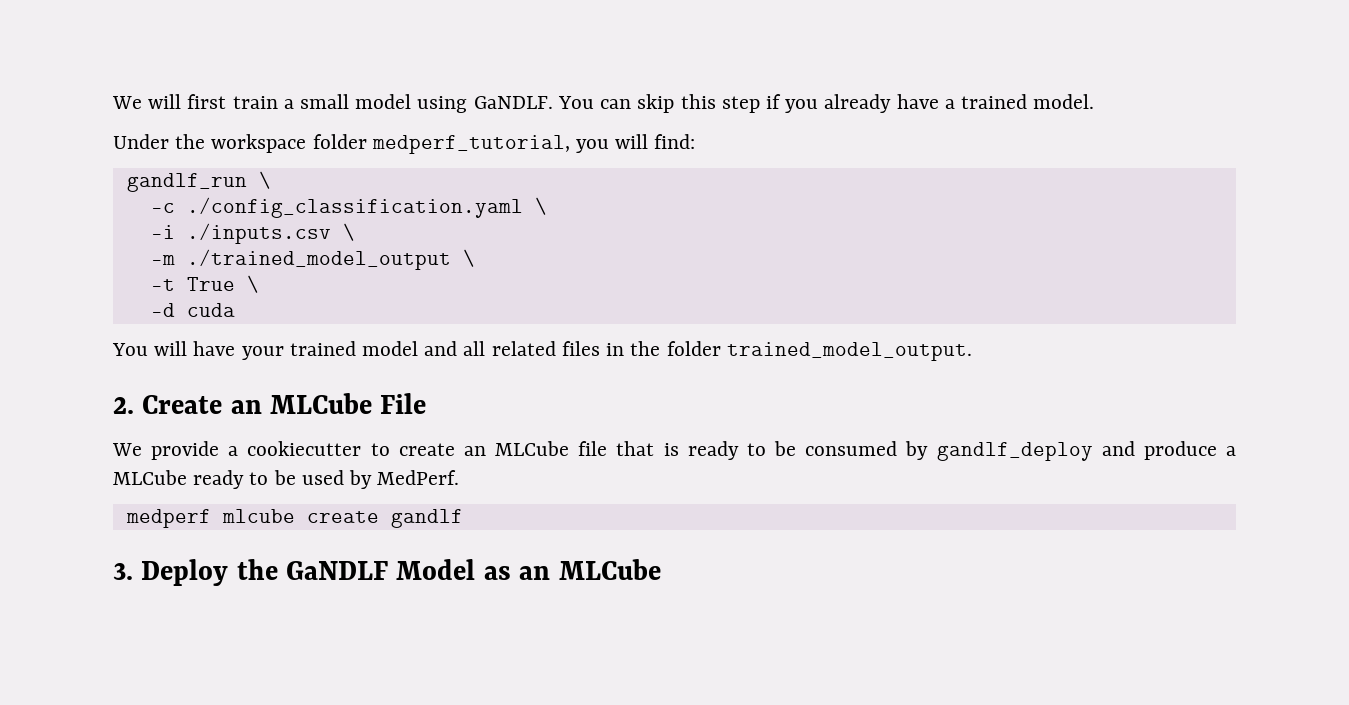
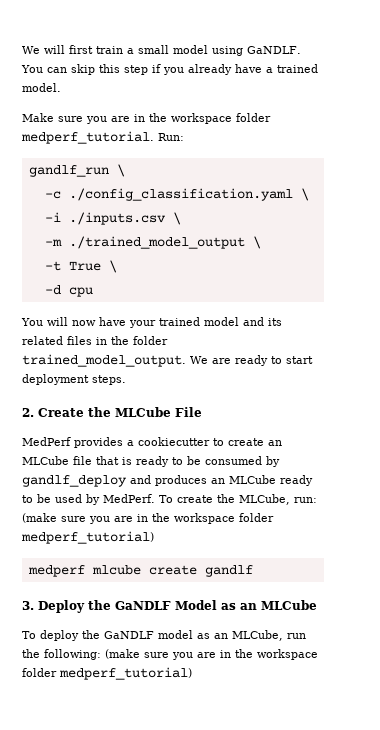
[113,134,696,154] Under the workspace folder medperf_tutorial, you will find: -> [22,113,271,124] [21,131,184,144] Make sure you are in the workspace folder medperf_tutorial. Run:
[186,303,235,317] cuda -> [68,287,93,297] cpu
(188, 348) none -> [72,320,96,326] now
[463,341,486,356] all -> [268,318,282,326] its
(972, 351) none -> [190,355,313,366] [22,374,126,385] We are ready to start deployment steps.
[230,400,262,414] an -> [88,407,111,417] the
[112,441,220,460] We provide -> [22,437,123,448] MedPerf provides
[1143,441,1236,460] produce a -> [155,475,225,486] produces an
(460, 477) none -> [159,494,317,505] [22,513,274,524] [21,531,154,544] To create the MLCube, run: (make sure you are in the workspace folder medperf_tutorial)
(661, 569) none -> [22,630,306,641] [22,649,318,660] [22,667,192,680] // To deploy the GaNDLF model as an MLCube, run the following: (make sure you are in the workspace folder medperf_tutorial)

